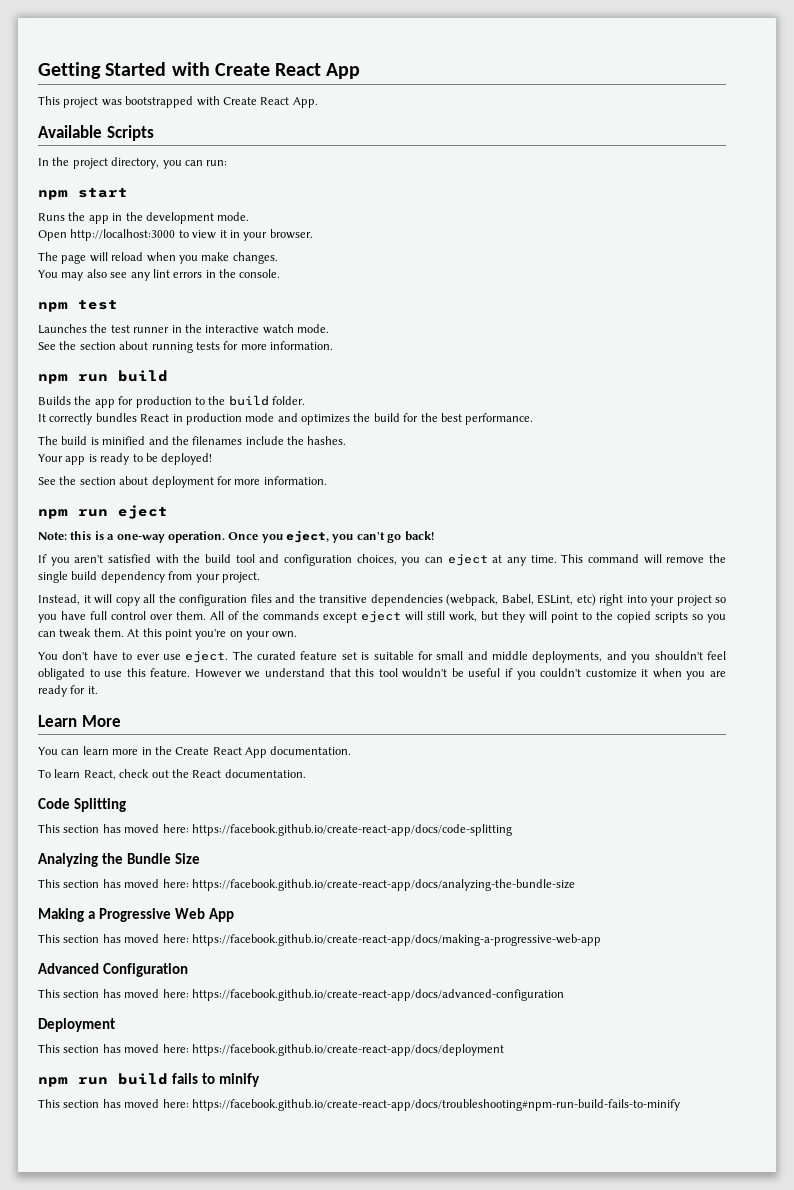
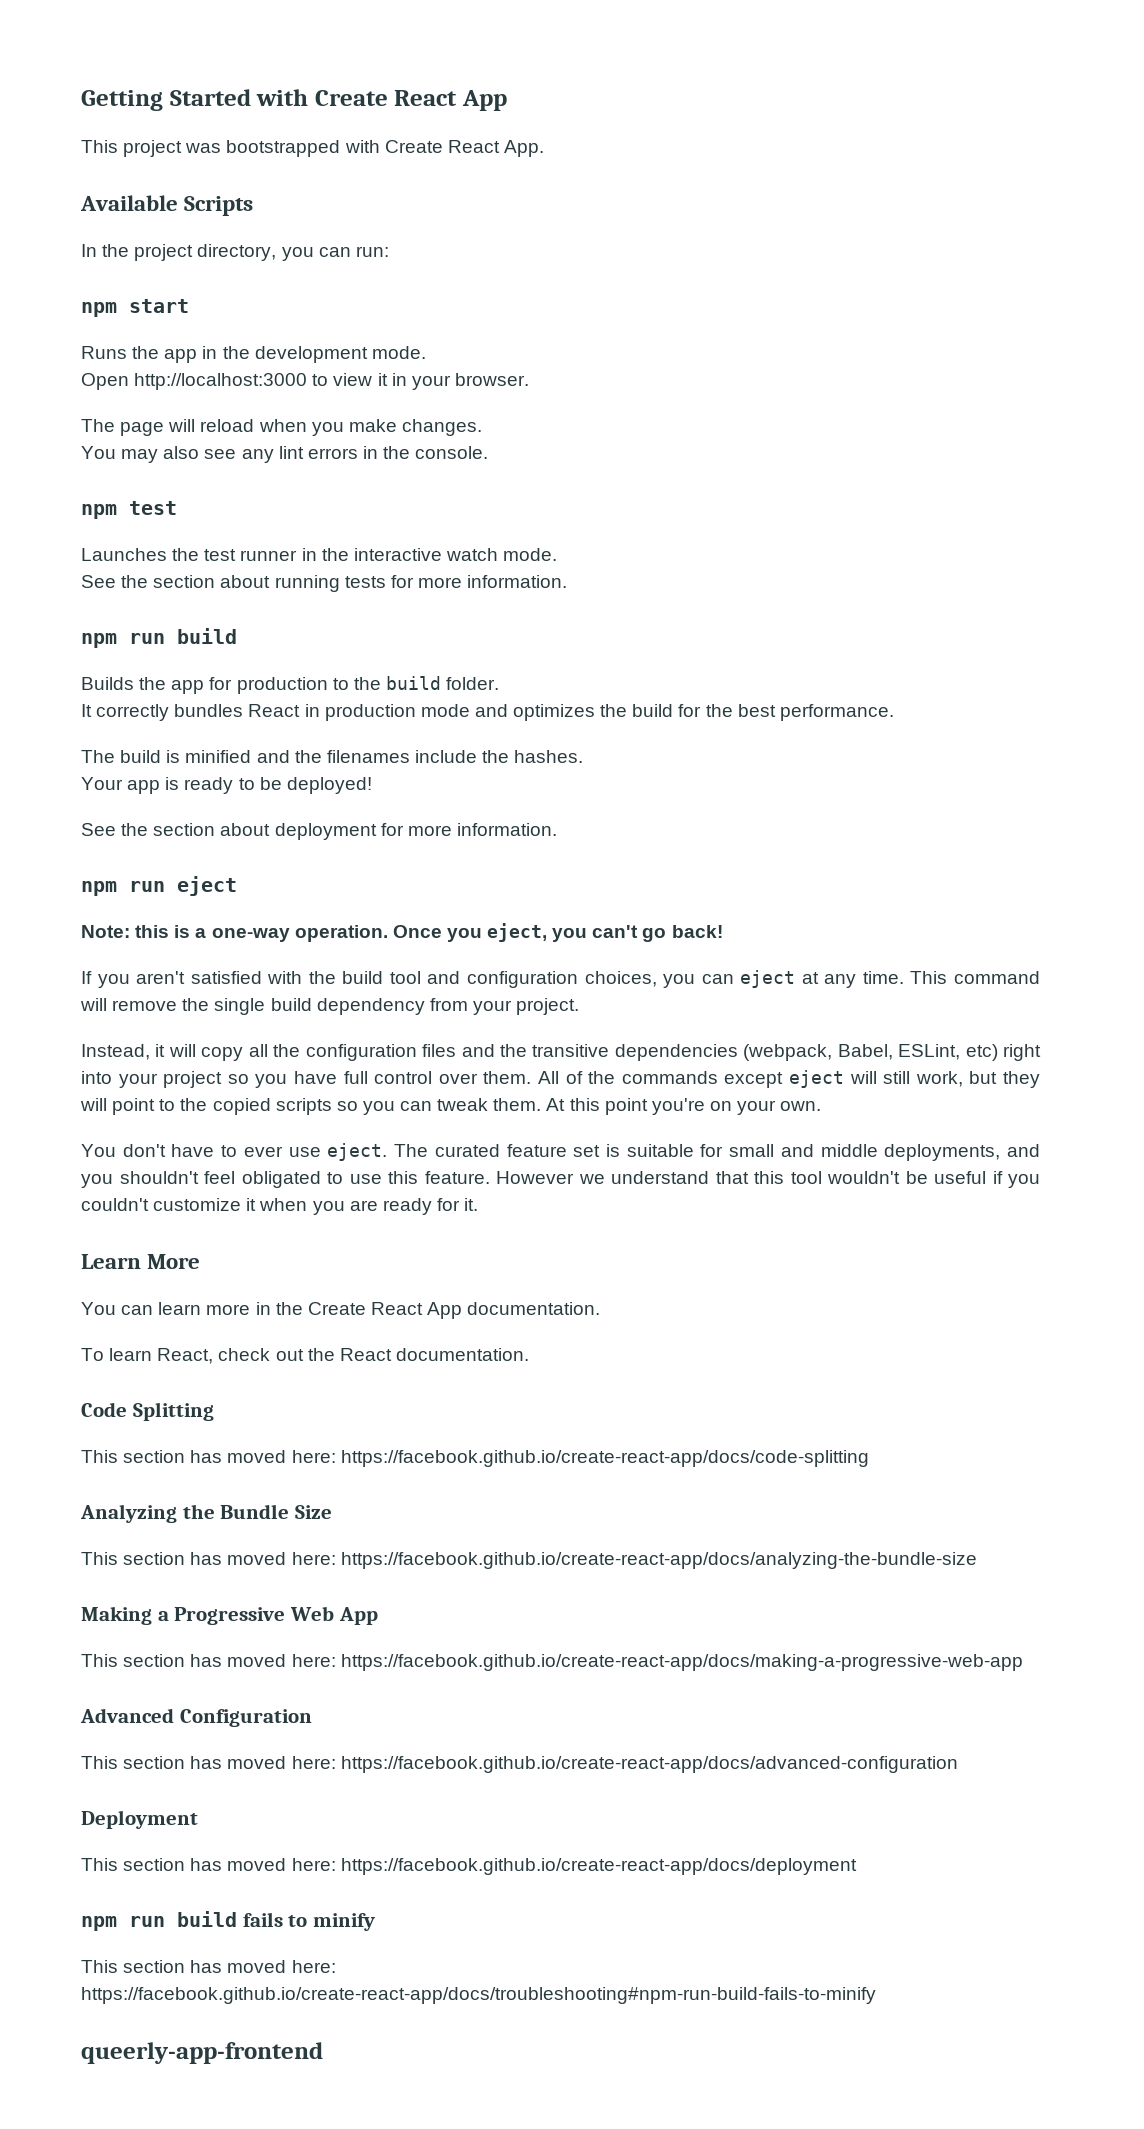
(680, 1105) none -> [81,2042,323,2064] // queerly-app-frontend

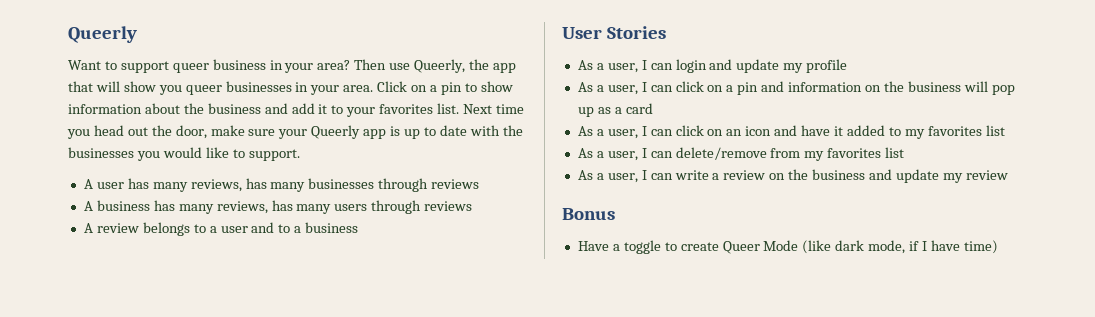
[81,89,508,111] [81,140,544,157] [80,195,254,216] [81,244,389,261] [81,299,189,317] [81,346,426,363] [81,373,529,390] [81,419,482,436] [81,446,489,463] [81,501,177,519] [81,548,558,561] [81,575,568,592] [81,628,237,648] [81,676,500,694] [81,704,894,721] [81,750,584,763] [81,777,372,794] [81,823,557,840] [81,876,237,896] [81,923,723,942] [81,970,1040,988] [80,998,580,1015] [81,1044,1041,1061] [81,1070,1041,1088] [80,1098,822,1115] [81,1143,1040,1161] [81,1171,1040,1188] [81,1198,479,1215] [81,1254,201,1269] [81,1302,601,1319] [81,1348,529,1364] [81,1402,214,1421] [81,1450,869,1467] [80,1504,333,1523] [81,1552,977,1569] [81,1606,378,1625] [81,1654,1023,1671] [80,1708,312,1727] [81,1756,958,1773] [81,1810,198,1829] [81,1858,857,1875] [81,1911,376,1931] [81,1960,336,1973] [81,1987,876,2004] [81,2042,323,2064] Getting Started with Create React App // This project was bootstrapped with Create React App. // Available Scripts // In the project directory, you can run: // npm start // Runs the app in the development mode. // Open http://localhost:3000 to view it in your browser. // The page will reload when you make changes. // You may also see any lint errors in the console. // npm test // Launches the test runner in the interactive watch mode. // See the section about running tests for more information. // npm run build // Builds the app for production to the build folder. // It correctly bundles React in production mode and optimizes the build for the best performance. // The build is minified and the filenames include the hashes. // Your app is ready to be deployed! // See the section about deployment for more information. // npm run eject // Note: this is a one-way operation. Once you eject, you can't go back! // If you aren't satisfied with the build tool and configuration choices, you can eject at any time. This command will remove the single build dependency from your project. // Instead, it will copy all the configuration files and the transitive dependencies (webpack, Babel, ESLint, etc) right into your project so you have full control over them. All of the commands except eject will still work, but they will point to the copied scripts so you can tweak them. At this point you're on your own. // You don't have to ever use eject. The curated feature set is suitable for small and middle deployments, and you shouldn't feel obligated to use this feature. However we understand that this tool wouldn't be useful if you couldn't customize it when you are ready for it. // Learn More // You can learn more in the Create React App documentation. // To learn React, check out the React documentation. // Code Splitting // This section has moved here: https://facebook.github.io/create-react-app/docs/code-splitting // Analyzing the Bundle Size // This section has moved here: https://facebook.github.io/create-react-app/docs/analyzing-the-bundle-size // Making a Progressive Web App // This section has moved here: https://facebook.github.io/create-react-app/docs/making-a-progressive-web-app // Advanced Configuration // This section has moved here: https://facebook.github.io/create-react-app/docs/advanced-configuration // Deployment // This section has moved here: https://facebook.github.io/create-react-app/docs/deployment // npm run build fails to minify // This section has moved here: https://facebook.github.io/create-react-app/docs/troubleshooting#npm-run-build-fails-to-minify // queerly-app-frontend -> [68,26,137,43] [68,59,516,73] [68,81,513,95] [68,103,524,117] [67,125,523,139] [68,147,300,161] [83,178,480,192] [83,200,473,214] [83,222,359,236] [562,26,666,39] [577,59,848,73] [577,81,1015,95] [577,103,653,117] [577,125,1005,139] [577,147,905,161] [577,169,1008,183] [562,208,615,220] [577,240,998,254] Queerly // Want to support queer business in your area? Then use Queerly, the app that will show you queer businesses in your area. Click on a pin to show information about the business and add it to your favorites list. Next time you head out the door, make sure your Queerly app is up to date with the businesses you would like to support. // A user has many reviews, has many businesses through reviews // A business has many reviews, has many users through reviews // A review belongs to a user and to a business // User Stories // As a user, I can login and update my profile // As a user, I can click on a pin and information on the business will pop up as a card // As a user, I can click on an icon and have it added to my favorites list // As a user, I can delete/remove from my favorites list // As a user, I can write a review on the business and update my review // Bonus // Have a toggle to create Queer Mode (like dark mode, if I have time)

